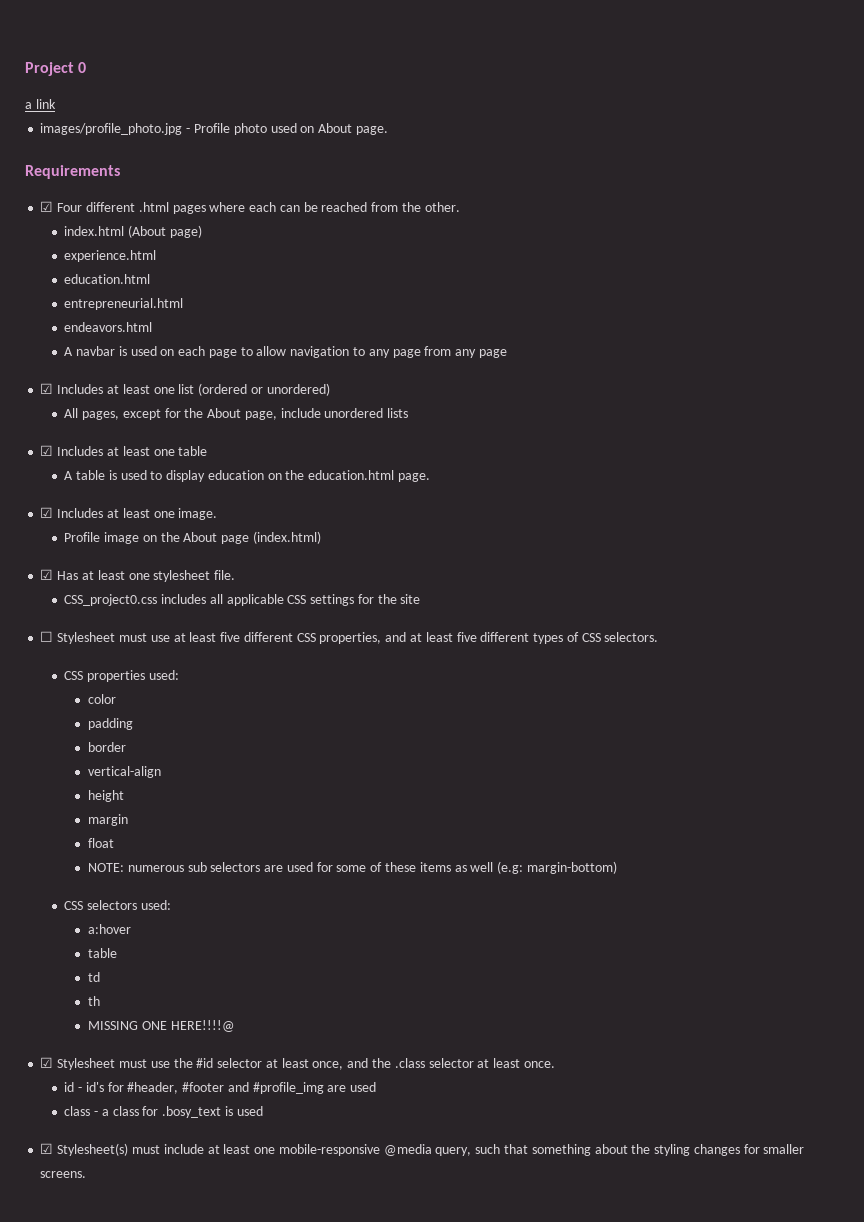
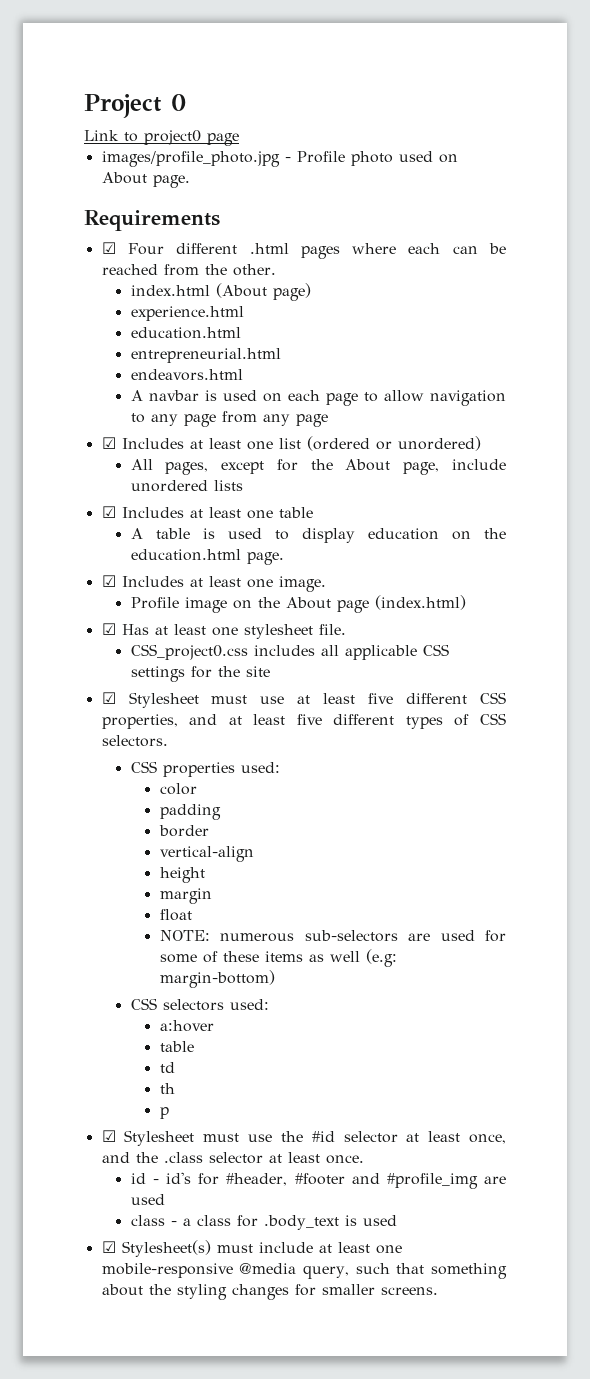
[25,99,56,109] a link -> [84,130,239,146] Link to project0 page
[40,631,54,642] ☐ -> [101,692,116,704] ☑
[187,862,261,872] sub selectors -> [304,930,398,942] sub-selectors
[87,1020,235,1032] MISSING ONE HERE!!!!@ -> [159,1107,169,1119] p
[162,1106,222,1118] .bosy_text -> [263,1215,339,1230] .body_text

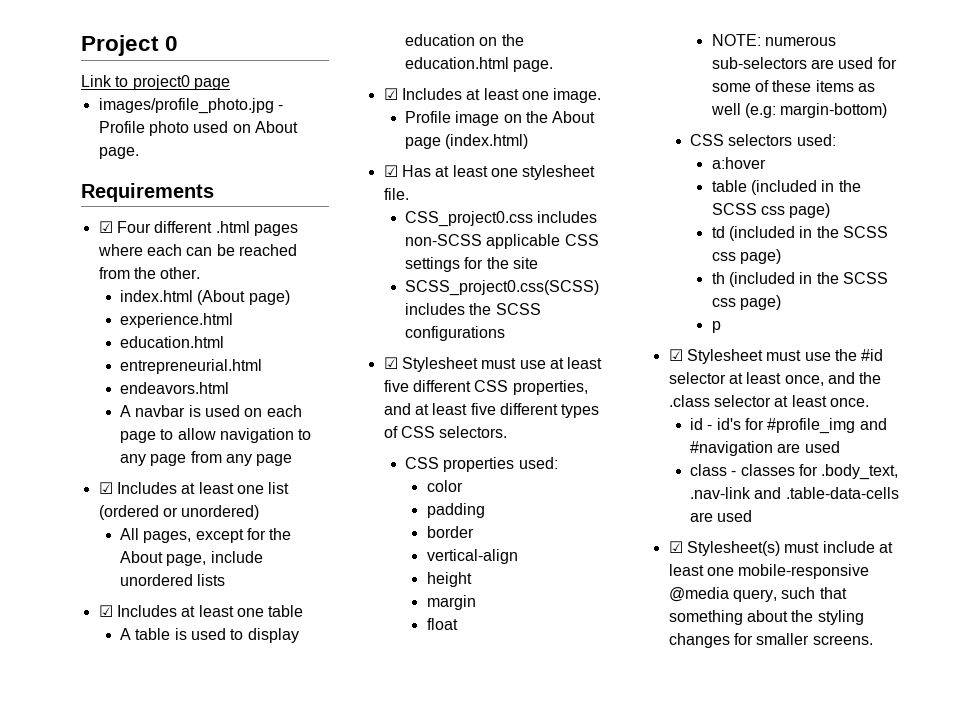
[320,645,339,656] all -> [405,234,483,246] non-SCSS
(270, 671) none -> [405,280,600,296] [405,303,541,315] [405,326,506,341] // SCSS_project0.css(SCSS) includes the SCSS configurations
[159,1062,175,1073] [159,1083,175,1094] // td // th -> [750,180,861,195] [711,203,831,218] [711,226,888,241] [711,249,781,264] [711,272,888,287] [711,295,781,310] (included in the SCSS css page) // td (included in the SCSS css page) // th (included in the SCSS css page)
[226,1173,478,1189] #header, #footer and #profile_img -> [767,418,887,434] [690,441,774,456] #profile_img and #navigation
[182,1215,357,1230] a class for .body_text is -> [740,464,899,480] [690,487,899,499] [690,512,714,522] classes for .body_text, .nav-link and .table-data-cells are

